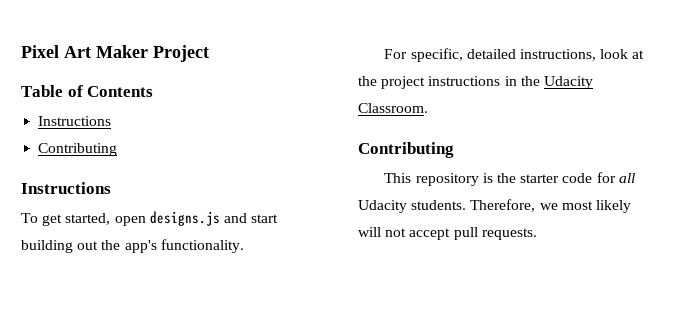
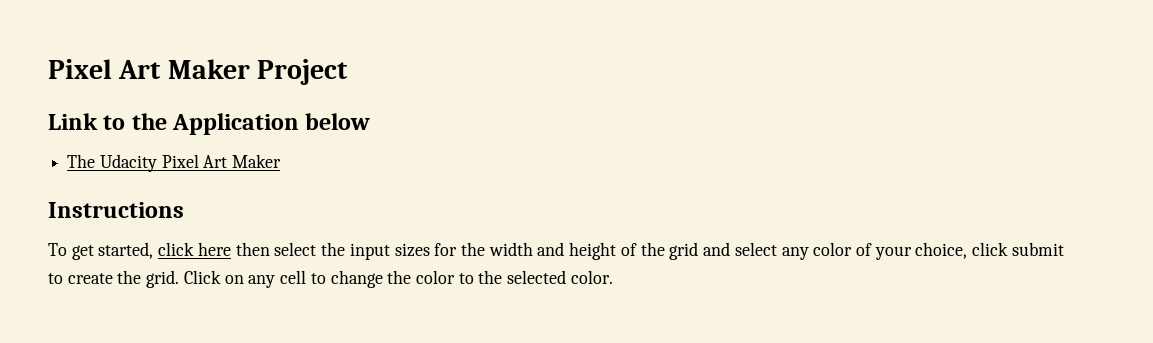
[21,85,154,97] [38,116,112,126] [38,143,118,156] [21,182,111,194] [21,211,279,226] [21,239,244,253] [384,48,645,62] [358,76,593,89] [358,103,428,113] [358,142,454,158] [384,172,635,186] [358,199,631,213] [358,227,537,240] Table of Contents // Instructions // Contributing // Instructions // To get started, open designs.js and start building out the app's functionality. // For specific, detailed instructions, look at the project instructions in the Udacity Classroom. // Contributing // This repository is the starter code for all Udacity students. Therefore, we most likely will not accept pull requests. -> [48,113,371,135] [67,154,282,172] [48,202,184,218] [48,242,1064,260] [48,270,613,288] Link to the Application below // The Udacity Pixel Art Maker // Instructions // To get started, click here then select the input sizes for the width and height of the grid and select any color of your choice, click submit to create the grid. Click on any cell to change the color to the selected color.

